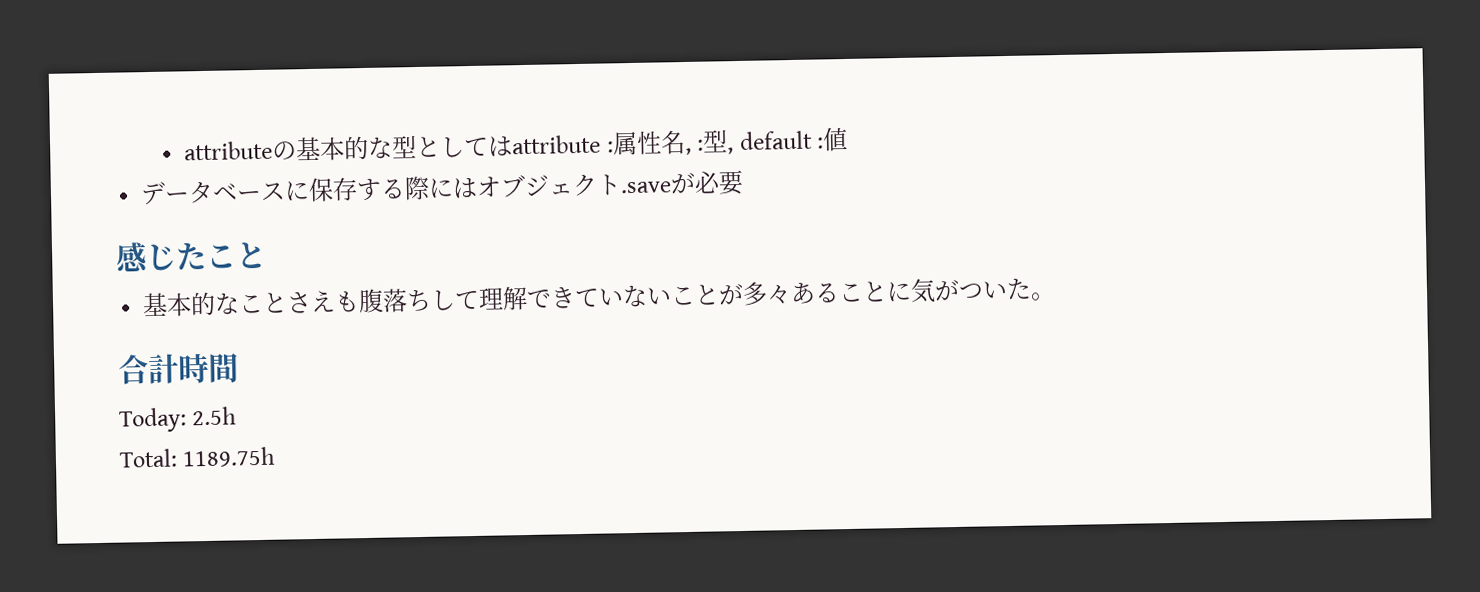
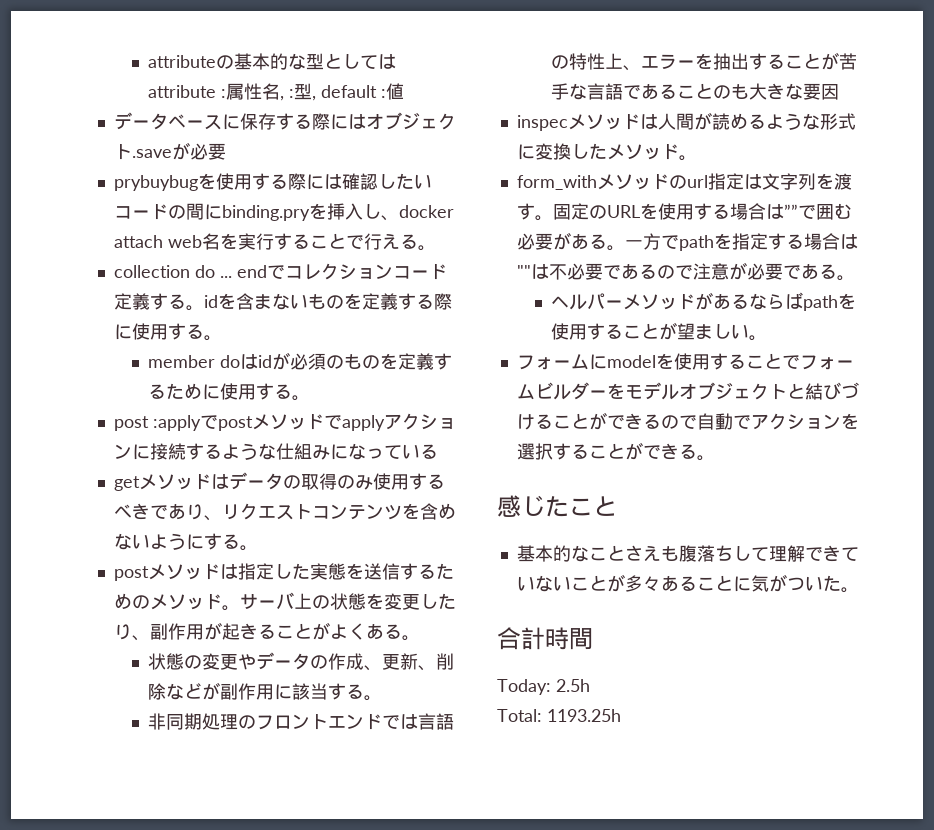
(745, 182) none -> [113,173,432,191] [113,203,454,221] [113,233,436,251] [113,263,447,280] [113,293,452,311] [113,323,222,341] [148,352,453,370] [148,383,311,401] [113,413,456,431] [113,443,438,460] [113,472,445,491] [113,503,456,521] [113,533,258,551] [113,563,454,581] [113,592,456,611] [113,622,420,641] [148,652,455,671] [148,682,383,701] [148,713,455,730] [551,52,858,71] [551,83,840,100] [516,112,856,131] [516,143,697,161] [516,173,852,190] [516,203,852,221] [516,232,858,251] [516,262,855,281] [551,292,857,311] [551,322,768,341] [516,353,854,370] [516,382,859,400] [516,412,859,430] [516,442,715,461] // prybuybugを使用する際には確認したいコードの間にbinding.pryを挿入し、docker attach web名を実行することで行える。 // collection do ... endでコレクションコード定義する。idを含まないものを定義する際に使用する。 // member doはidが必須のものを定義するために使用する。 // post :applyでpostメソッドでapplyアクションに接続するような仕組みになっている // getメソッドはデータの取得のみ使用するべきであり、リクエストコンテンツを含めないようにする。 // postメソッドは指定した実態を送信するためのメソッド。サーバ上の状態を変更したり、副作用が起きることがよくある。 // 状態の変更やデータの作成、更新、削除などが副作用に該当する。 // 非同期処理のフロントエンドでは言語の特性上、エラーを抽出することが苦手な言語であることのも大きな要因 // inspecメソッドは人間が読めるような形式に変換したメソッド。 // form_withメソッドのurl指定は文字列を渡す。固定のURLを使用する場合は””で囲む必要がある。一方でpathを指定する場合は""は不必要であるので注意が必要である。 // ヘルパーメソッドがあるならばpathを使用することが望ましい。 // フォームにmodelを使用することでフォームビルダーをモデルオブジェクトと結びづけることができるので自動でアクションを選択することができる。
[182,446,277,468] 1189.75h -> [547,709,621,722] 1193.25h

